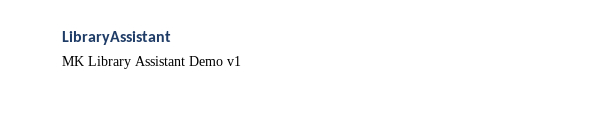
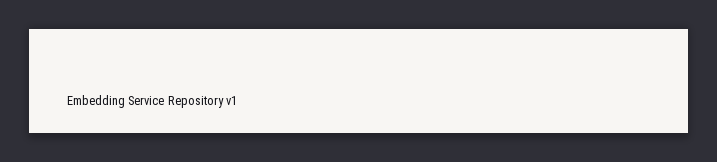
[62,31,171,45] [62,56,223,69] LibraryAssistant // MK Library Assistant Demo -> [67,95,224,108] Embedding Service Repository

